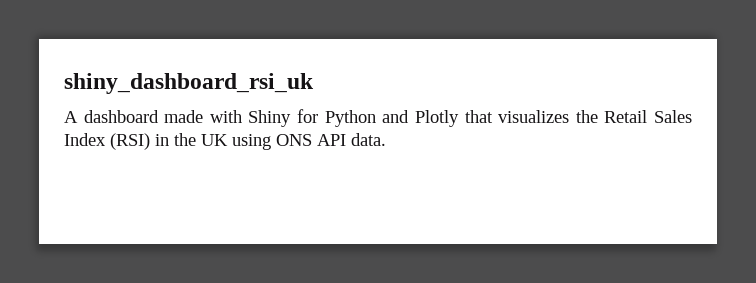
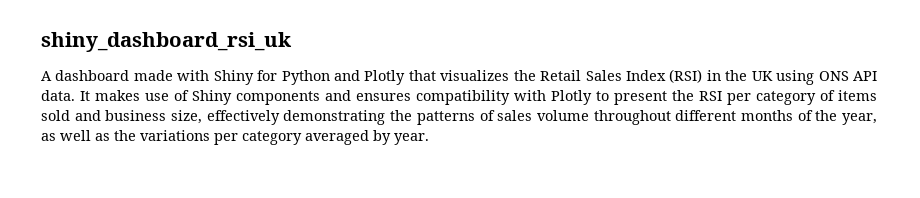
(386, 139) none -> [80,90,877,105] [41,110,877,125] [41,130,429,145] It makes use of Shiny components and ensures compatibility with Plotly to present the RSI per category of items sold and business size, effectively demonstrating the patterns of sales volume throughout different months of the year, as well as the variations per category averaged by year.

